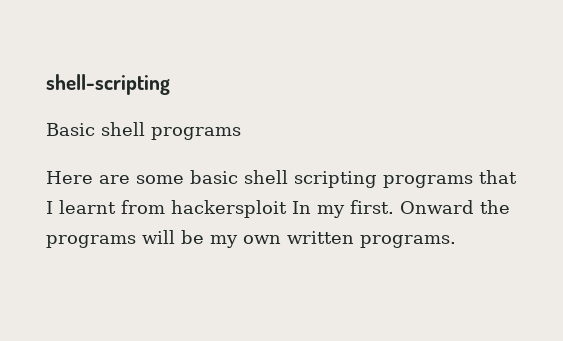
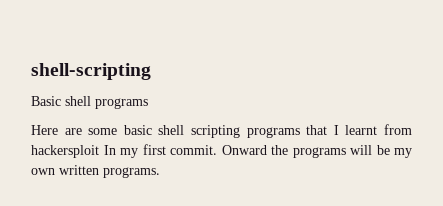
[350,200,394,214] first. -> [142,144,217,155] first commit.

